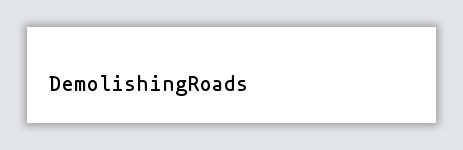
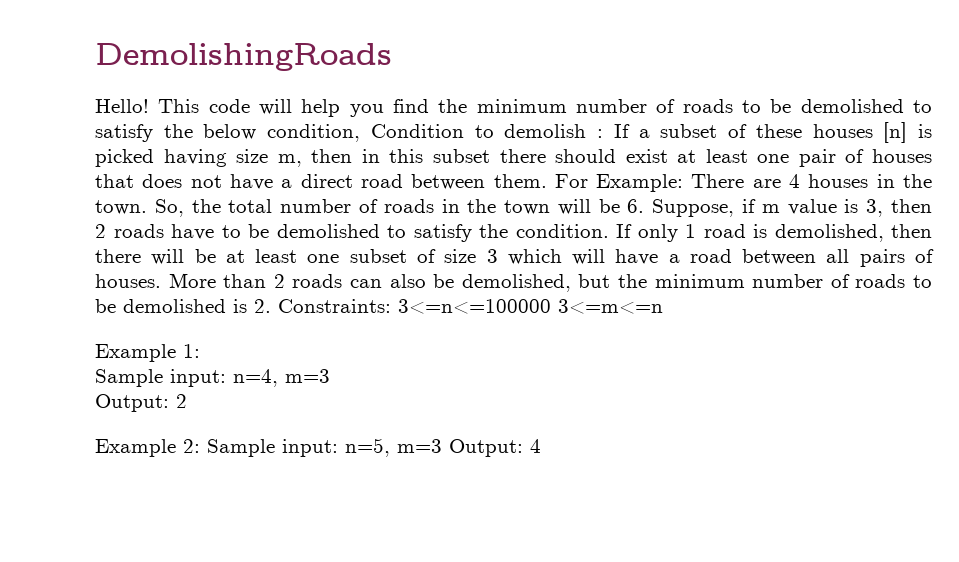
(248, 85) none -> [95,99,933,117] [95,122,933,143] [95,149,932,167] [95,174,932,192] [95,199,932,217] [95,224,932,242] [95,249,935,267] [95,273,933,292] [95,299,663,314] [95,344,200,362] [95,369,330,387] [95,394,187,412] [95,438,541,457] // Hello! This code will help you find the minimum number of roads to be demolished to satisfy the below condition, Condition to demolish : If a subset of these houses [n] is picked having size m, then in this subset there should exist at least one pair of houses that does not have a direct road between them. For Example: There are 4 houses in the town. So, the total number of roads in the town will be 6. Suppose, if m value is 3, then 2 roads have to be demolished to satisfy the condition. If only 1 road is demolished, then there will be at least one subset of size 3 which will have a road between all pairs of houses. More than 2 roads can also be demolished, but the minimum number of roads to be demolished is 2. Constraints: 3<=n<=100000 3<=m<=n // Example 1: // Sample input: n=4, m=3 // Output: 2 // Example 2: Sample input: n=5, m=3 Output: 4

